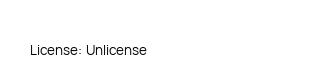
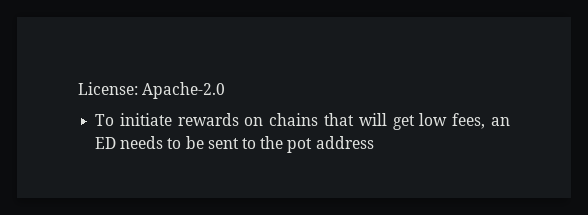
[85,45,147,55] Unlicense -> [142,82,226,99] [95,113,511,130] [95,136,374,153] Apache-2.0 // To initiate rewards on chains that will get low fees, an ED needs to be sent to the pot address

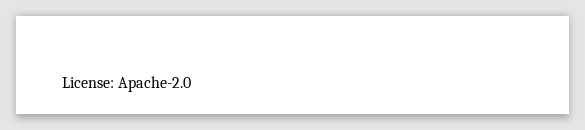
[95,113,511,130] [95,136,374,153] // To initiate rewards on chains that will get low fees, an ED needs to be sent to the pot address -> (192, 84) none

